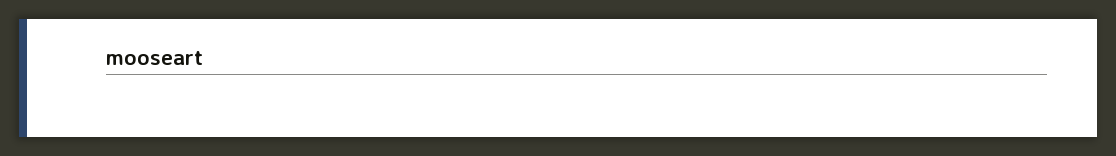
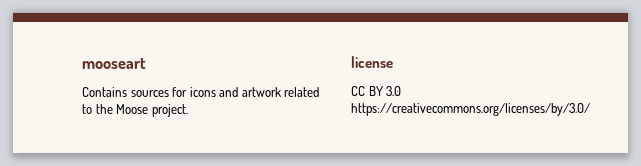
(203, 58) none -> [82,87,320,97] [82,104,188,117] [351,56,393,68] [351,86,402,96] [351,103,590,116] // Contains sources for icons and artwork related to the Moose project. // license // CC BY 3.0 https://creativecommons.org/licenses/by/3.0/

